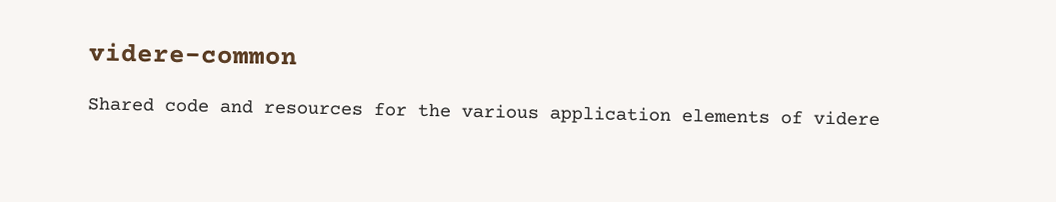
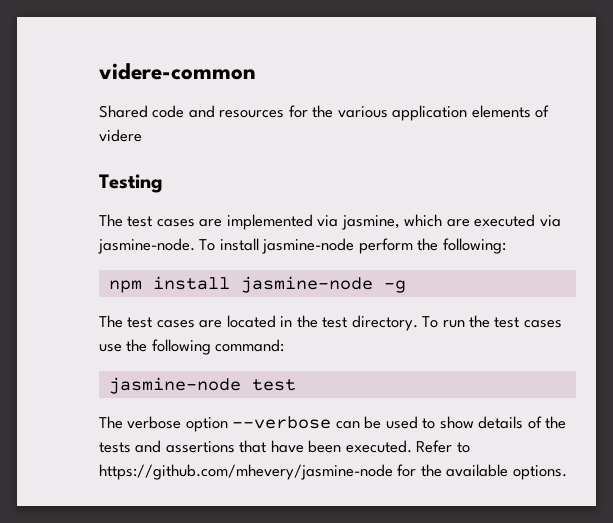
(880, 118) none -> [99,174,163,193] [99,214,561,230] [98,238,506,254] [108,276,406,293] [99,315,562,331] [99,339,285,355] [108,377,296,394] [99,416,567,432] [99,440,470,453] [99,464,567,480] // Testing // The test cases are implemented via jasmine, which are executed via jasmine-node. To install jasmine-node perform the following: // npm install jasmine-node -g // The test cases are located in the test directory. To run the test cases use the following command: // jasmine-node test // The verbose option --verbose can be used to show details of the tests and assertions that have been executed. Refer to https://github.com/mhevery/jasmine-node for the available options.

